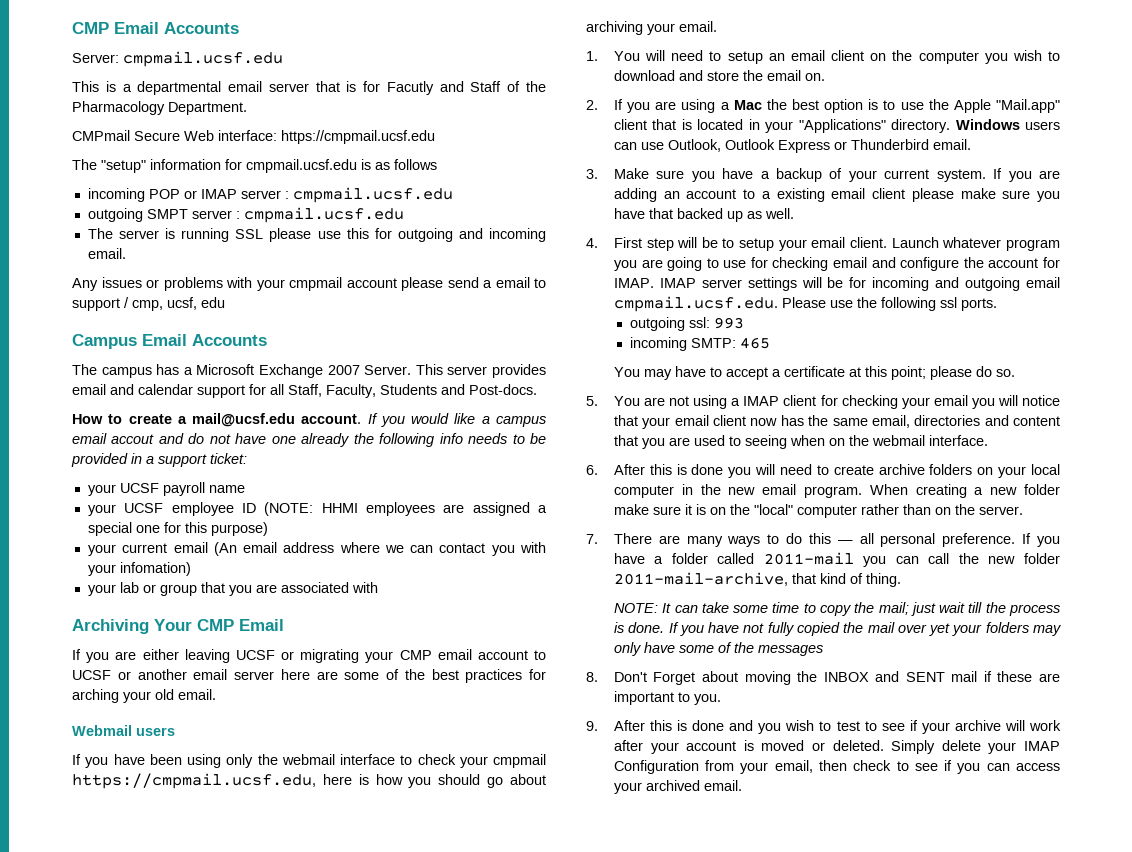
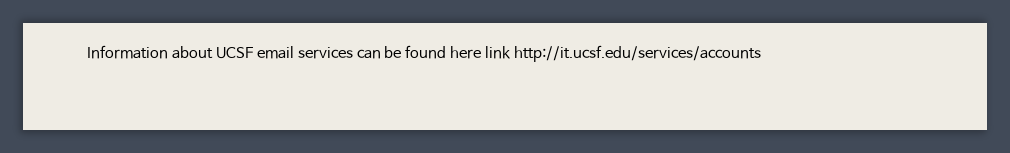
[72,22,239,34] [72,51,283,67] [72,81,546,95] [72,101,247,115] [72,130,435,144] [72,159,437,173] [87,187,453,203] [87,207,404,223] [87,228,547,242] [87,248,126,259] [72,277,546,291] [72,297,225,311] [72,334,267,349] [72,364,546,378] [72,384,537,398] [72,413,546,427] [72,433,546,447] [71,453,247,467] [87,482,245,496] [87,502,548,516] [87,522,268,536] [87,542,546,556] [87,562,191,576] [87,582,378,596] [72,619,284,634] [72,649,546,663] [72,669,546,683] [72,689,216,703] [72,725,175,736] [72,754,546,768] [72,773,546,789] [586,21,717,35] [586,50,1060,64] [613,70,825,81] [586,99,1060,113] [613,119,1060,133] [613,139,971,153] [586,168,1060,182] [613,188,1060,202] [613,208,794,222] [586,237,1060,251] [613,257,1060,271] [613,277,1060,291] [613,296,997,312] [629,317,744,331] [629,337,770,351] [613,366,1015,380] [586,395,1060,409] [613,415,1060,429] [613,435,988,449] [586,464,1060,478] [613,484,1060,498] [613,504,1023,518] [586,533,1060,547] [613,552,1060,567] [613,572,901,587] [613,602,1061,616] [613,622,1062,636] [613,642,823,656] [586,671,1060,685] [613,691,721,705] [586,720,1061,734] [613,740,1060,754] [613,760,1060,774] [613,780,742,794] CMP Email Accounts // Server: cmpmail.ucsf.edu // This is a departmental email server that is for Facutly and Staff of the Pharmacology Department. // CMPmail Secure Web interface: https://cmpmail.ucsf.edu // The "setup" information for cmpmail.ucsf.edu is as follows // incoming POP or IMAP server : cmpmail.ucsf.edu // outgoing SMPT server : cmpmail.ucsf.edu // The server is running SSL please use this for outgoing and incoming email. // Any issues or problems with your cmpmail account please send a email to support / cmp, ucsf, edu // Campus Email Accounts // The campus has a Microsoft Exchange 2007 Server. This server provides email and calendar support for all Staff, Faculty, Students and Post-docs. // How to create a mail@ucsf.edu account. If you would like a campus email accout and do not have one already the following info needs to be provided in a support ticket: // your UCSF payroll name // your UCSF employee ID (NOTE: HHMI employees are assigned a special one for this purpose) // your current email (An email address where we can contact you with your infomation) // your lab or group that you are associated with // Archiving Your CMP Email // If you are either leaving UCSF or migrating your CMP email account to UCSF or another email server here are some of the best practices for arching your old email. // Webmail users // If you have been using only the webmail interface to check your cmpmail https://cmpmail.ucsf.edu, here is how you should go about archiving your email. // 1. You will need to setup an email client on the computer you wish to download and store the email on. // 2. If you are using a Mac the best option is to use the Apple "Mail.app" client that is located in your "Applications" directory. Windows users can use Outlook, Outlook Express or Thunderbird email. // 3. Make sure you have a backup of your current system. If you are adding an account to a existing email client please make sure you have that backed up as well. // 4. First step will be to setup your email client. Launch whatever program you are going to use for checking email and configure the account for IMAP. IMAP server settings will be for incoming and outgoing email cmpmail.ucsf.edu. Please use the following ssl ports. // outgoing ssl: 993 // incoming SMTP: 465 // You may have to accept a certificate at this point; please do so. // 5. You are not using a IMAP client for checking your email you will notice that your email client now has the same email, directories and content that you are used to seeing when on the webmail interface. // 6. After this is done you will need to create archive folders on your local computer in the new email program. When creating a new folder make sure it is on the "local" computer rather than on the server. // 7. There are many ways to do this — all personal preference. If you have a folder called 2011-mail you can call the new folder 2011-mail-archive, that kind of thing. // NOTE: It can take some time to copy the mail; just wait till the process is done. If you have not fully copied the mail over yet your folders may only have some of the messages // 8. Don't Forget about moving the INBOX and SENT mail if these are important to you. // 9. After this is done and you wish to test to see if your archive will work after your account is moved or deleted. Simply delete your IMAP Configuration from your email, then check to see if you can access your archived email. -> [87,45,762,62] Information about UCSF email services can be found here link http://it.ucsf.edu/services/accounts

